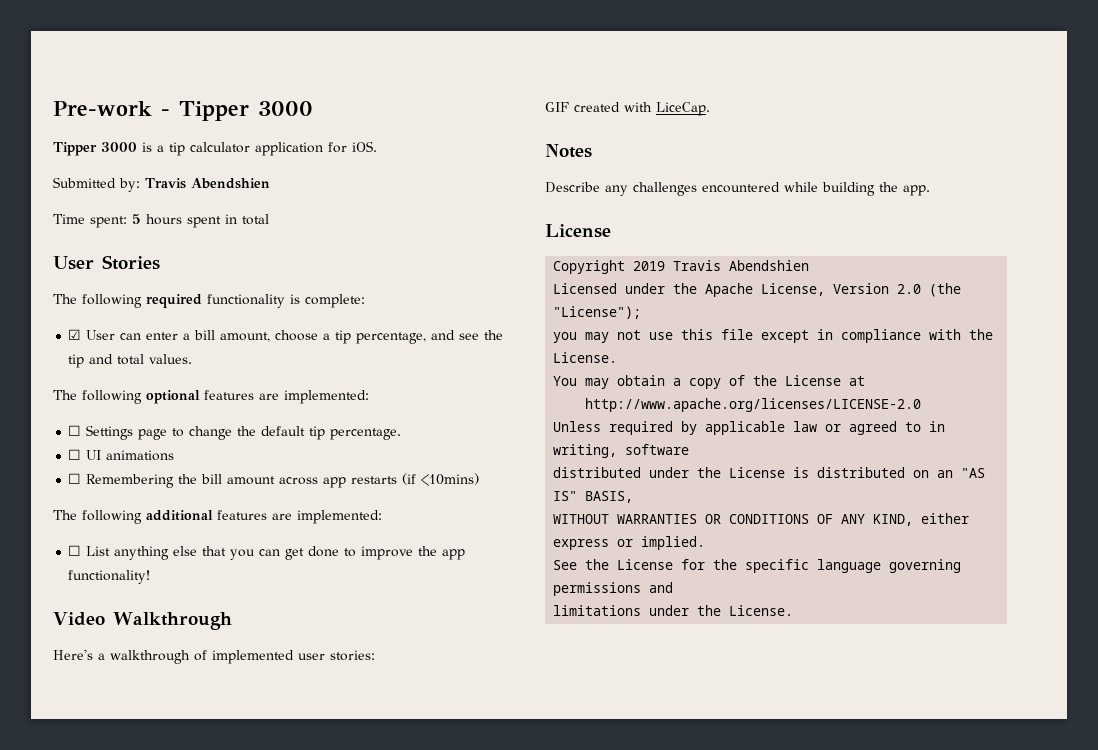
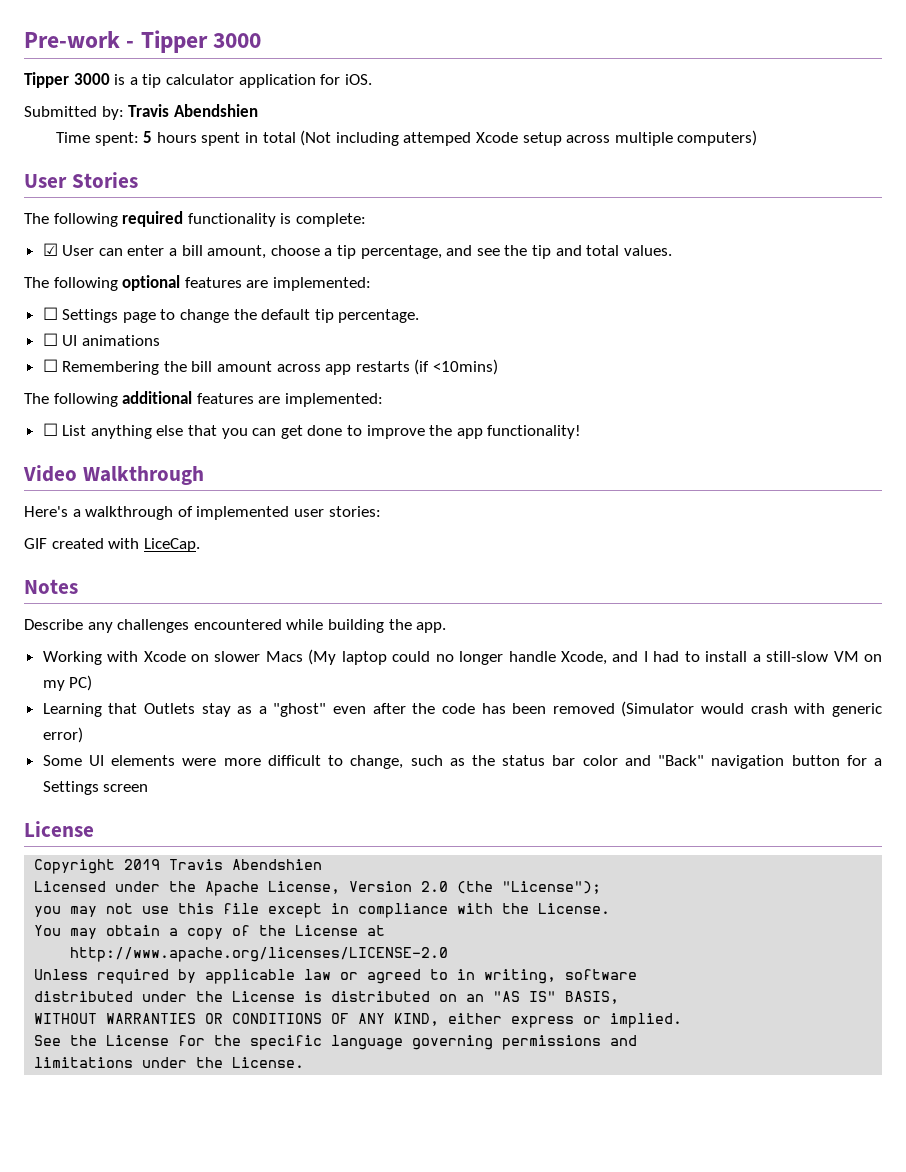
(269, 219) none -> [300,130,758,146] (Not including attemped Xcode setup across multiple computers)
(930, 190) none -> [42,649,883,665] [42,675,93,691] [42,701,882,717] [42,727,83,743] [42,755,882,769] [42,781,149,795] // Working with Xcode on slower Macs (My laptop could no longer handle Xcode, and I had to install a still-slow VM on my PC) // Learning that Outlets stay as a "ghost" even after the code has been removed (Simulator would crash with generic error) // Some UI elements were more difficult to change, such as the status bar color and "Back" navigation button for a Settings screen

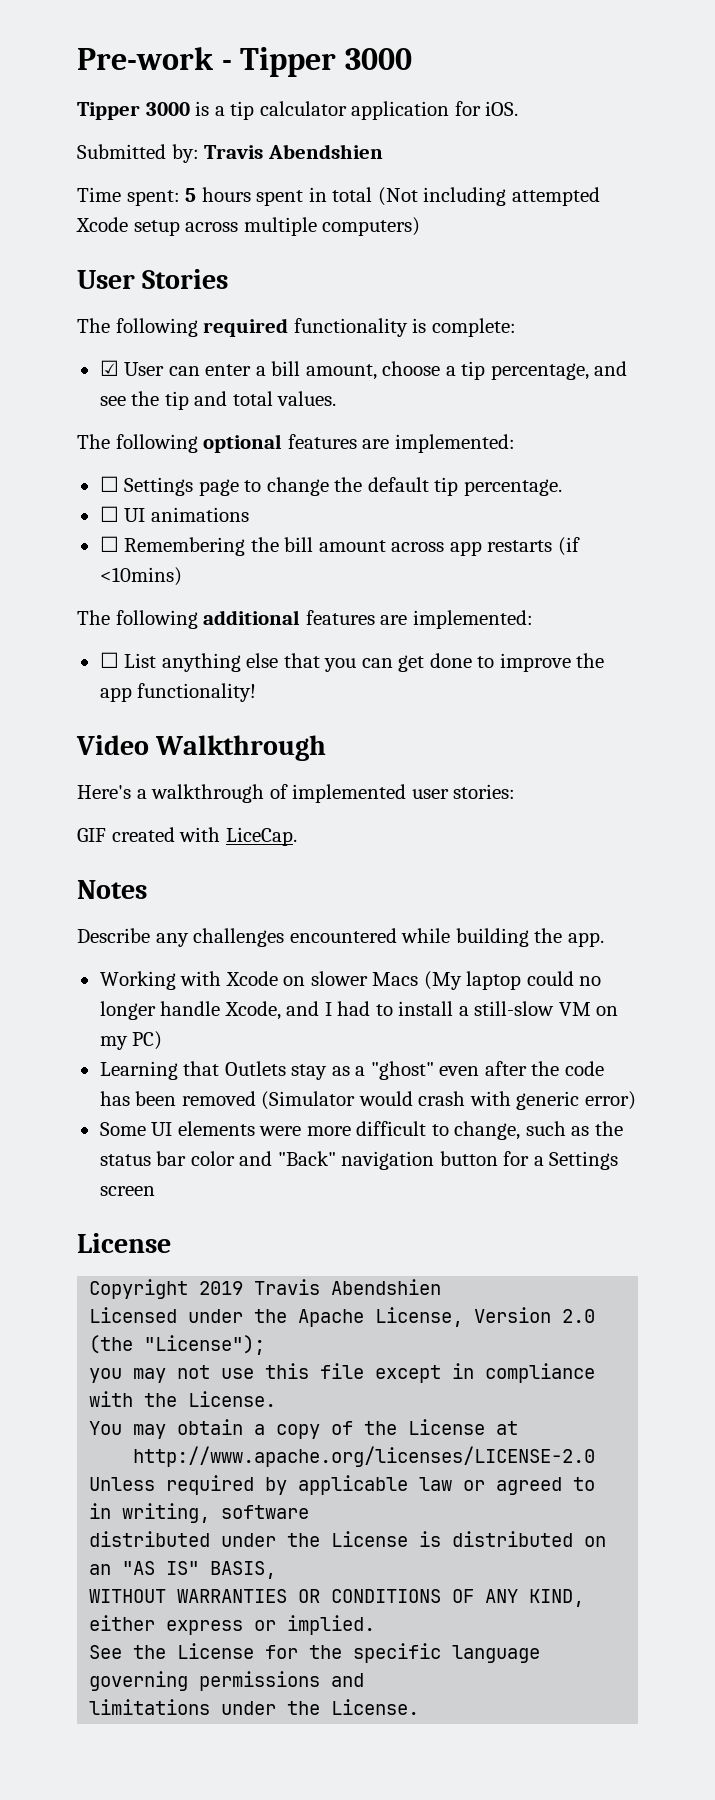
[403,132,472,146] attemped -> [511,187,600,206] attempted

